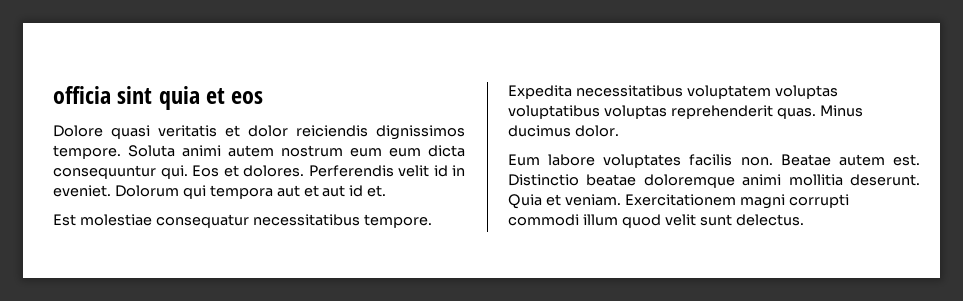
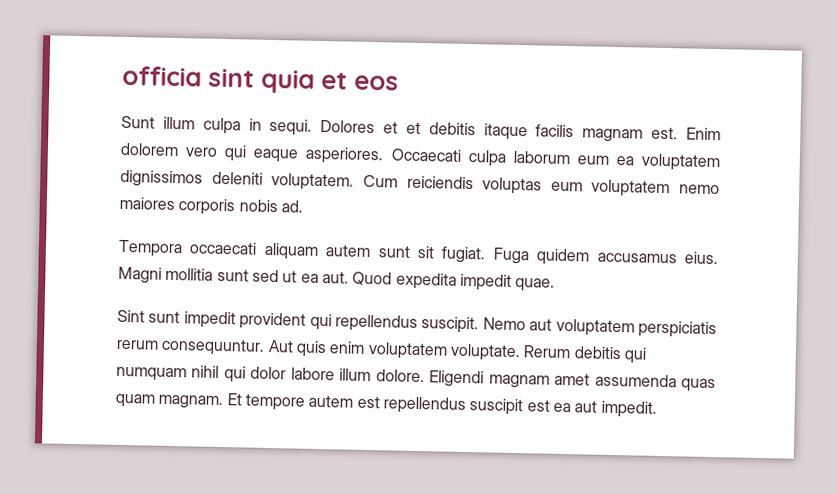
[53,125,465,140] [53,145,465,159] [53,165,465,179] [53,185,387,199] [53,214,432,228] [508,85,838,99] [508,105,863,119] [508,125,619,137] [508,154,920,168] [508,174,920,188] [508,194,849,209] [508,214,804,228] Dolore quasi veritatis et dolor reiciendis dignissimos tempore. Soluta animi autem nostrum eum eum dicta consequuntur qui. Eos et dolores. Perferendis velit id in eveniet. Dolorum qui tempora aut et aut id et. // Est molestiae consequatur necessitatibus tempore. Expedita necessitatibus voluptatem voluptas voluptatibus voluptas reprehenderit quas. Minus ducimus dolor. // Eum labore voluptates facilis non. Beatae autem est. Distinctio beatae doloremque animi mollitia deserunt. Quia et veniam. Exercitationem magni corrupti commodi illum quod velit sunt delectus. -> [121,115,721,143] [120,142,721,172] [120,169,720,198] [119,196,303,216] [118,239,718,266] [118,266,556,292] [117,309,718,339] [116,337,646,364] [116,365,716,393] [115,393,657,418] Sunt illum culpa in sequi. Dolores et et debitis itaque facilis magnam est. Enim dolorem vero qui eaque asperiores. Occaecati culpa laborum eum ea voluptatem dignissimos deleniti voluptatem. Cum reiciendis voluptas eum voluptatem nemo maiores corporis nobis ad. // Tempora occaecati aliquam autem sunt sit fugiat. Fuga quidem accusamus eius. Magni mollitia sunt sed ut ea aut. Quod expedita impedit quae. // Sint sunt impedit provident qui repellendus suscipit. Nemo aut voluptatem perspiciatis rerum consequuntur. Aut quis enim voluptatem voluptate. Rerum debitis qui numquam nihil qui dolor labore illum dolore. Eligendi magnam amet assumenda quas quam magnam. Et tempore autem est repellendus suscipit est ea aut impedit.

